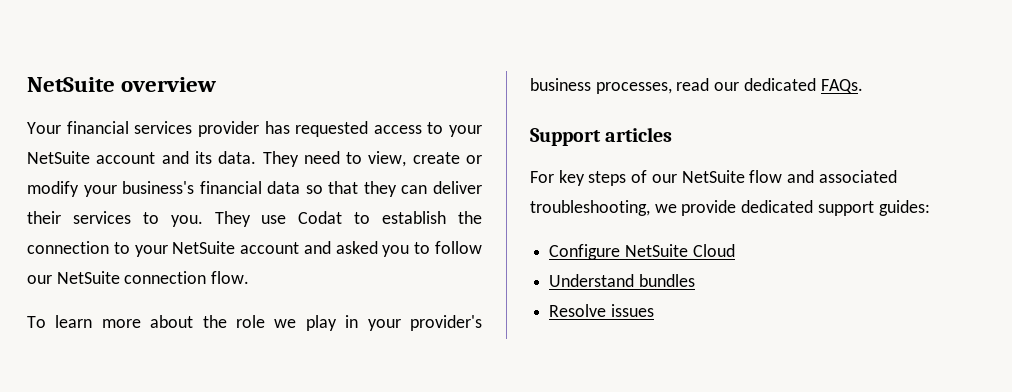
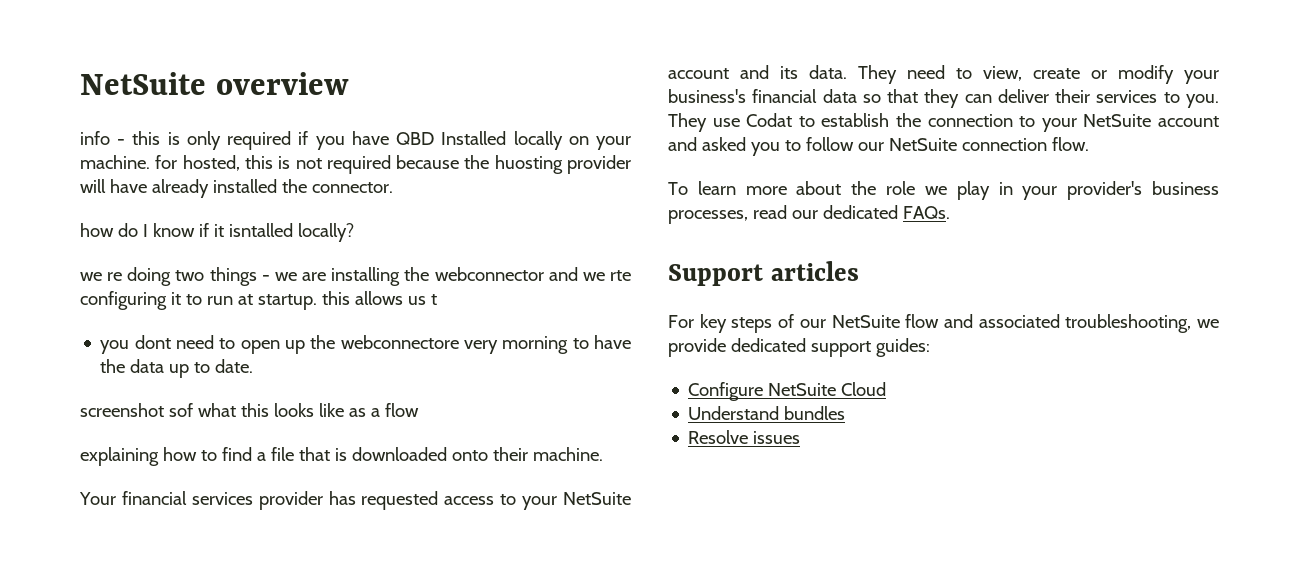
(217, 84) none -> [80,131,631,150] [80,155,631,174] [80,179,393,198] [80,223,354,242] [80,267,631,286] [80,291,437,310] [100,335,631,354] [100,359,254,378] [80,403,419,417] [80,447,603,466] // info - this is only required if you have QBD Installed locally on your machine. for hosted, this is not required because the huosting provider will have already installed the connector. // how do I know if it isntalled locally? // we re doing two things - we are installing the webconnector and we rte configuring it to run at startup. this allows us t // you dont need to open up the webconnectore very morning to have the data up to date. // screenshot sof what this looks like as a flow // explaining how to find a file that is downloaded onto their machine.

